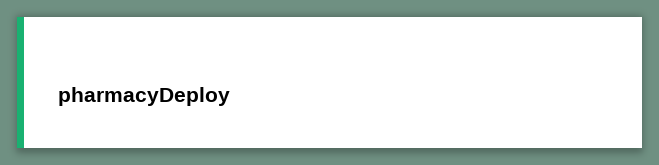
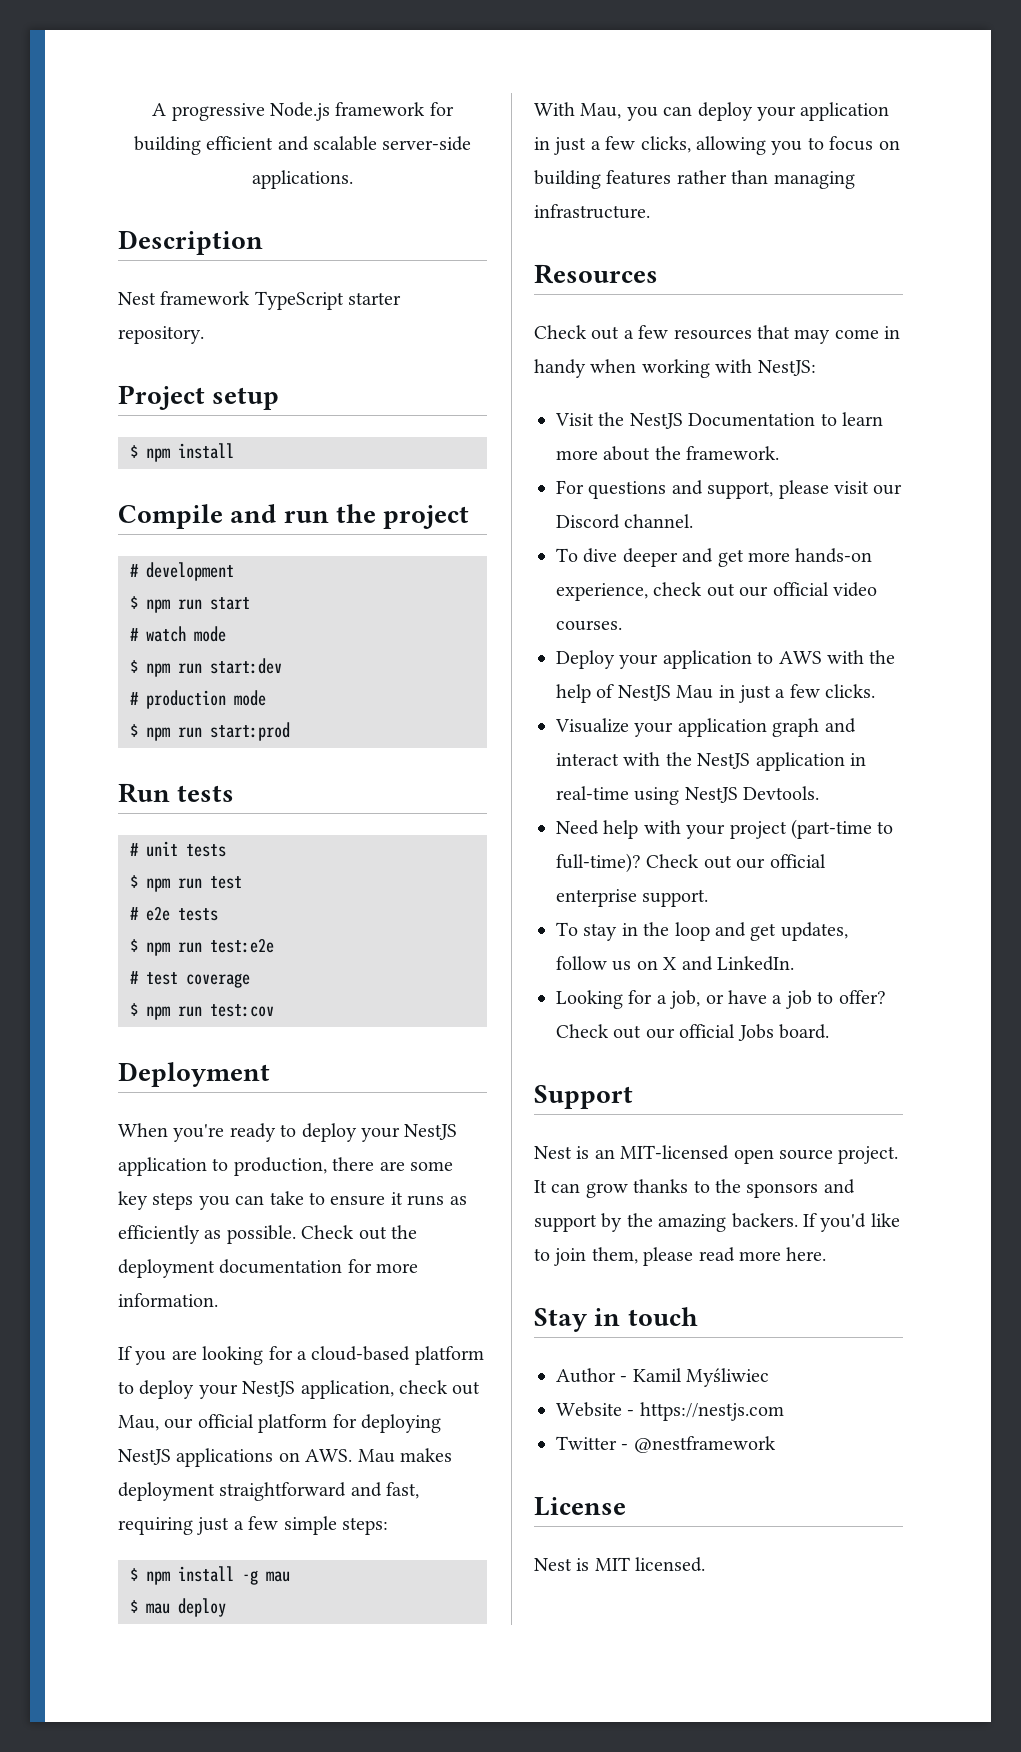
[58,87,230,106] pharmacyDeploy -> [152,102,454,121] [133,136,472,155] [252,170,353,189] [118,230,263,255] [118,291,402,310] [118,326,204,344] [118,385,280,410] [130,443,234,462] [118,504,470,529] [130,562,234,581] [130,596,250,613] [130,626,226,642] [130,658,282,677] [130,690,266,709] [130,722,290,741] [118,783,235,803] [130,841,226,857] [130,875,242,892] [130,906,218,921] [130,938,274,956] [130,971,250,988] [130,1003,274,1020] [118,1062,270,1087] [118,1123,458,1142] [118,1157,453,1176] [118,1191,467,1210] [118,1225,417,1244] [118,1259,419,1278] [118,1293,218,1307] [118,1346,484,1365] [118,1380,481,1399] [118,1414,441,1433] [118,1448,452,1467] [118,1482,420,1501] [118,1516,388,1535] [130,1566,290,1585] [130,1598,226,1617] [534,102,890,121] [534,136,900,155] [534,170,855,189] [534,204,650,219] [534,264,658,284] [534,325,901,344] [534,359,816,378] [555,412,883,429] [556,446,780,461] [556,480,903,499] [556,514,694,529] [556,548,873,567] [556,582,877,601] [556,620,622,631] [556,650,896,669] [556,684,876,703] [555,718,856,737] [556,752,866,771] [556,786,820,805] [556,819,894,839] [556,853,826,873] [556,889,709,907] [556,922,848,941] [556,956,794,971] [556,990,886,1009] [556,1024,829,1041] [534,1085,633,1109] [534,1145,899,1164] [534,1179,855,1198] [534,1213,900,1232] [534,1247,827,1266] [534,1307,698,1332] [556,1368,770,1387] [556,1402,784,1421] [556,1436,776,1453] [534,1497,626,1516] [534,1557,706,1572] A progressive Node.js framework for building efficient and scalable server-side applications. // Description // Nest framework TypeScript starter repository. // Project setup // $ npm install // Compile and run the project // # development // $ npm run start // # watch mode // $ npm run start:dev // # production mode // $ npm run start:prod // Run tests // # unit tests // $ npm run test // # e2e tests // $ npm run test:e2e // # test coverage // $ npm run test:cov // Deployment // When you're ready to deploy your NestJS application to production, there are some key steps you can take to ensure it runs as efficiently as possible. Check out the deployment documentation for more information. // If you are looking for a cloud-based platform to deploy your NestJS application, check out Mau, our official platform for deploying NestJS applications on AWS. Mau makes deployment straightforward and fast, requiring just a few simple steps: // $ npm install -g mau // $ mau deploy // With Mau, you can deploy your application in just a few clicks, allowing you to focus on building features rather than managing infrastructure. // Resources // Check out a few resources that may come in handy when working with NestJS: // Visit the NestJS Documentation to learn more about the framework. // For questions and support, please visit our Discord channel. // To dive deeper and get more hands-on experience, check out our official video courses. // Deploy your application to AWS with the help of NestJS Mau in just a few clicks. // Visualize your application graph and interact with the NestJS application in real-time using NestJS Devtools. // Need help with your project (part-time to full-time)? Check out our official enterprise support. // To stay in the loop and get updates, follow us on X and LinkedIn. // Looking for a job, or have a job to offer? Check out our official Jobs board. // Support // Nest is an MIT-licensed open source project. It can grow thanks to the sponsors and support by the amazing backers. If you'd like to join them, please read more here. // Stay in touch // Author - Kamil Myśliwiec // Website - https://nestjs.com // Twitter - @nestframework // License // Nest is MIT licensed.

